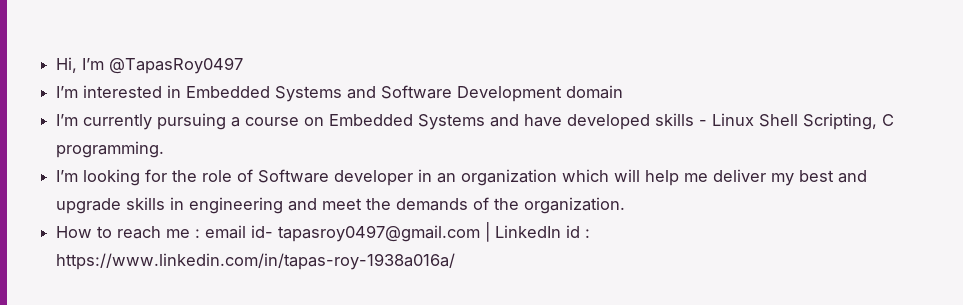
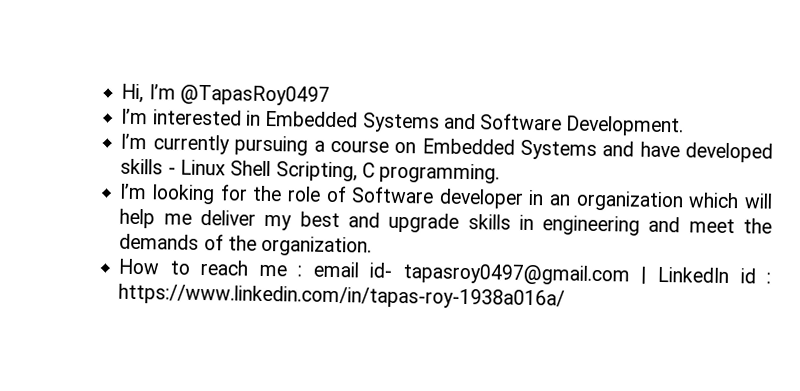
[457,85,624,102] Development domain -> [565,115,685,137] Development.

